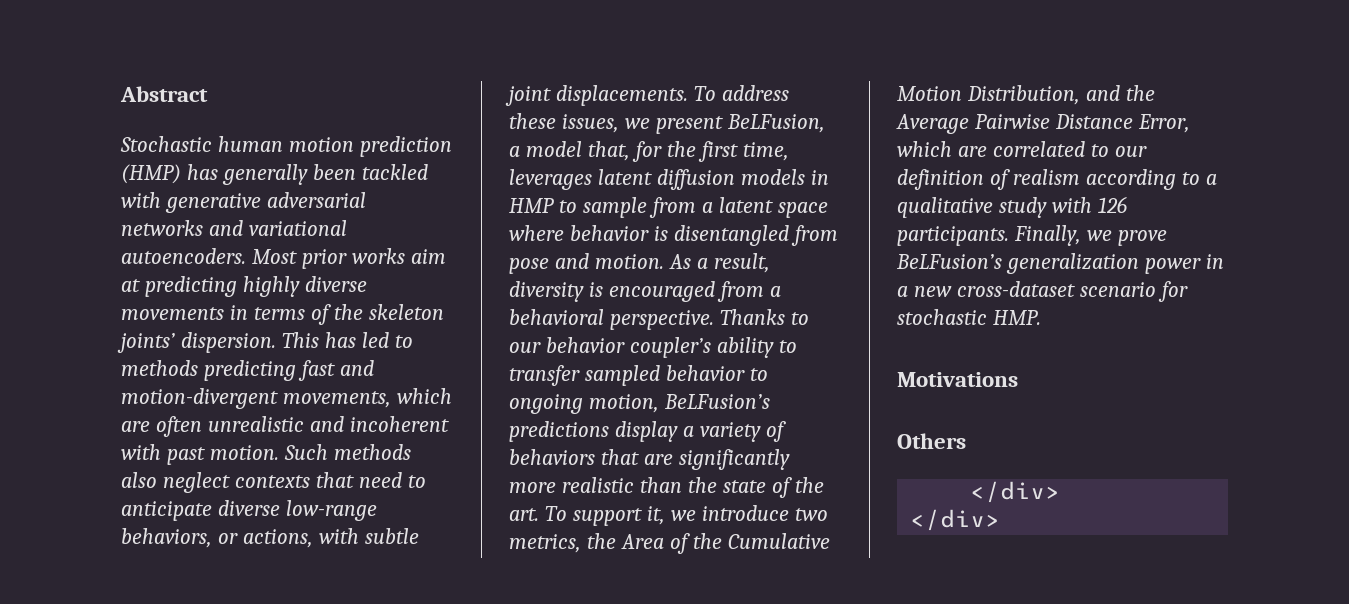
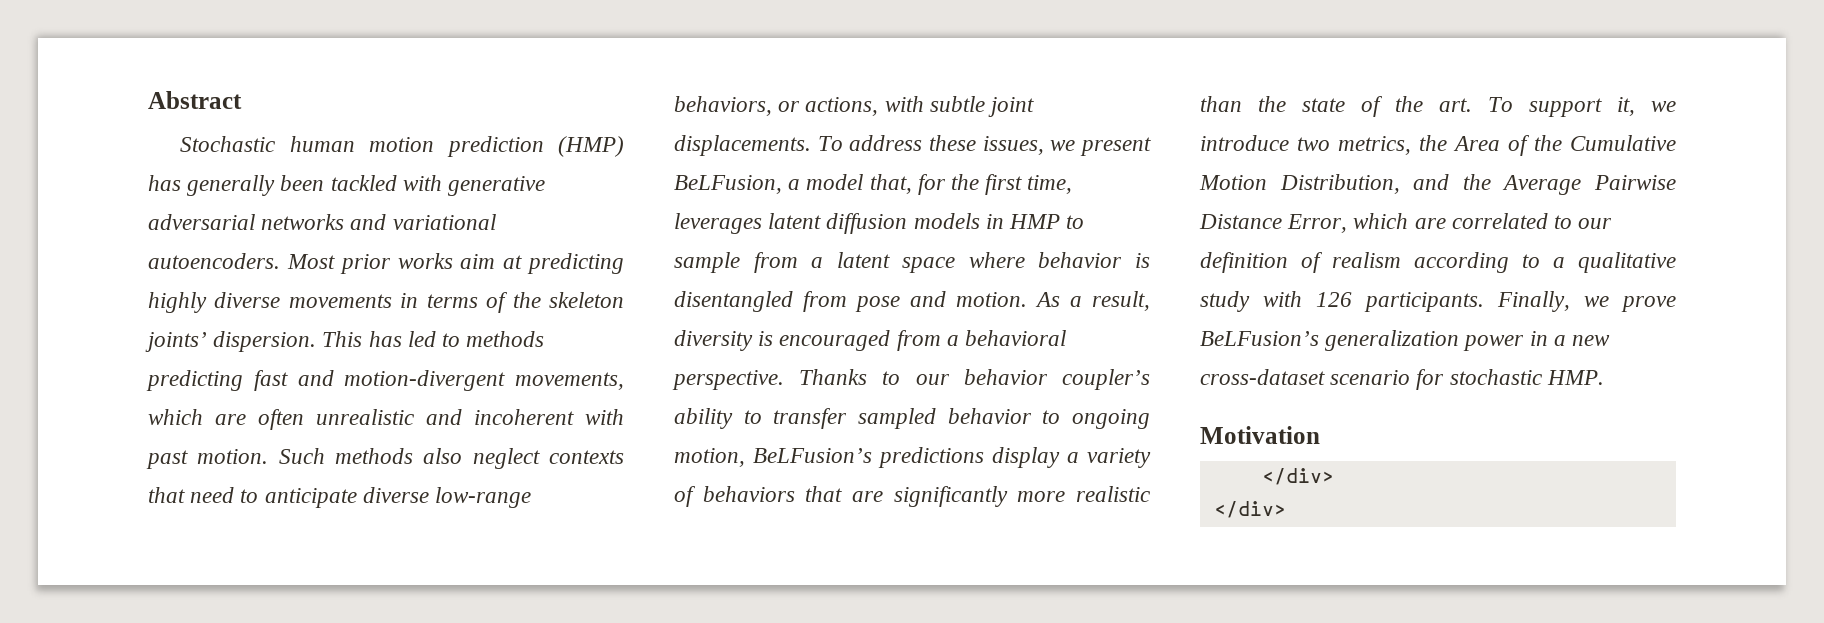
[897,372,1018,387] [897,433,966,449] Motivations // Others -> [1200,426,1320,444] Motivation

